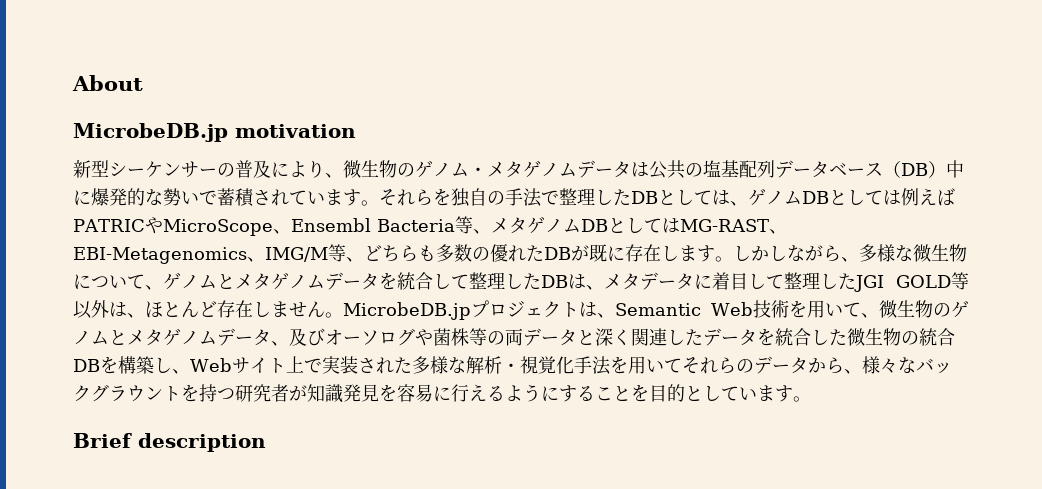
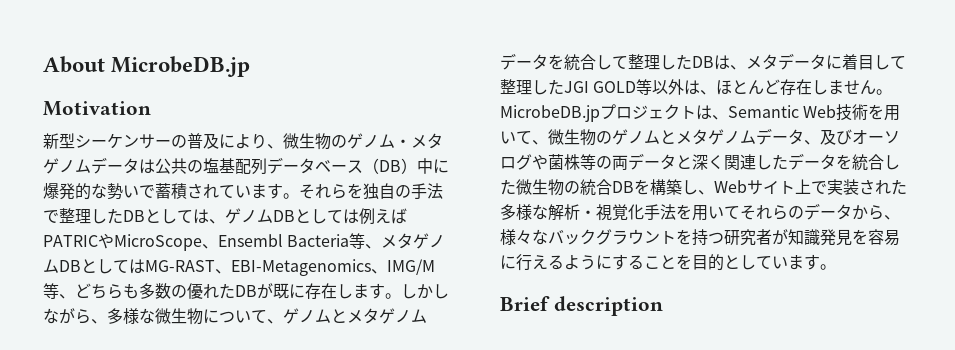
[73,123,356,142] // MicrobeDB.jp motivation -> [111,56,251,77] [43,101,151,116] MicrobeDB.jp // Motivation

